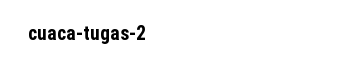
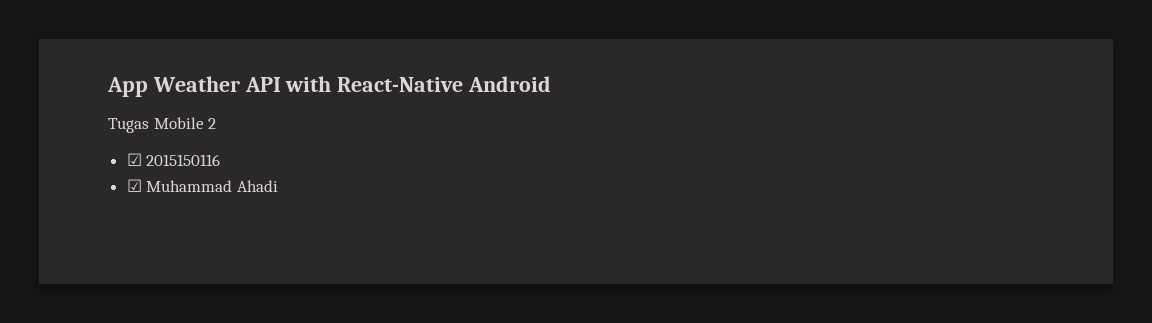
[28,25,146,44] cuaca-tugas-2 -> [107,76,552,97] [108,117,217,133] [126,153,221,166] [126,179,278,192] App Weather API with React-Native Android // Tugas Mobile 2 // ☑ 2015150116 // ☑ Muhammad Ahadi

